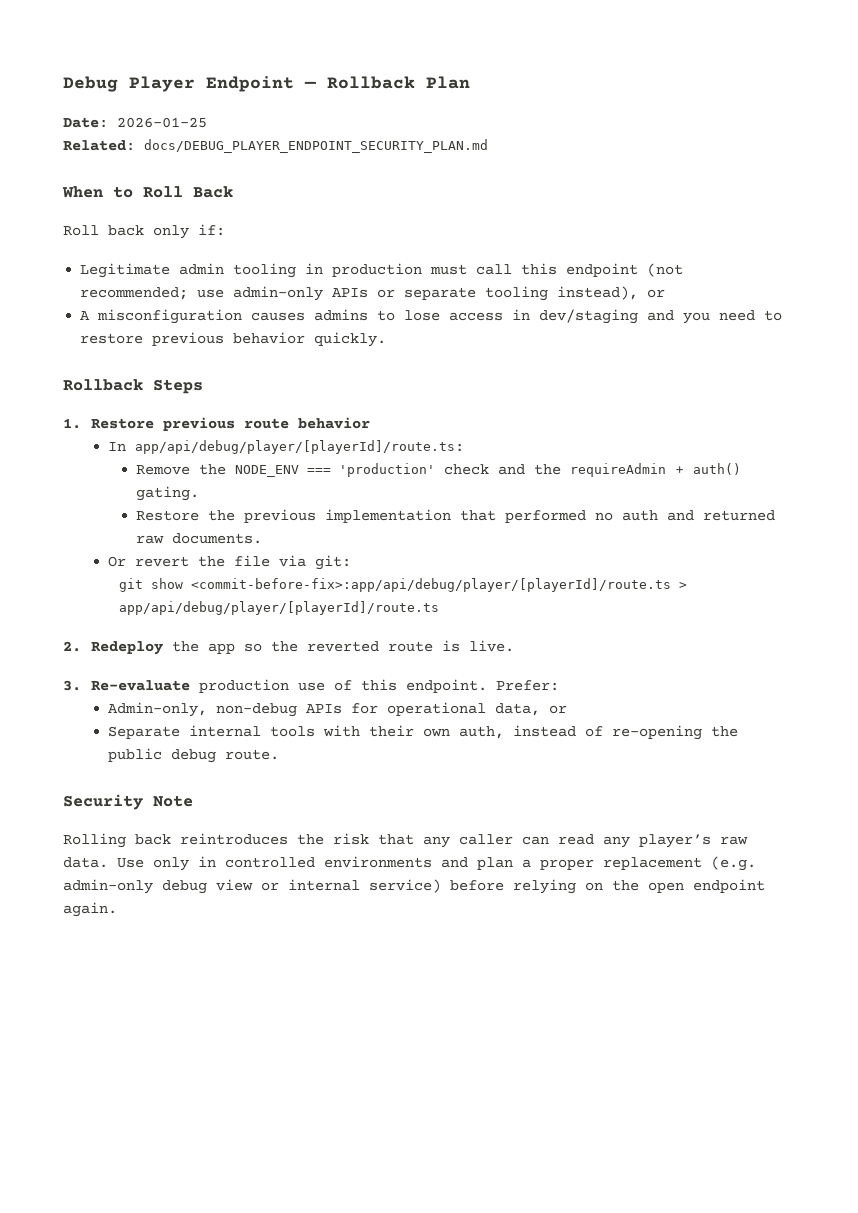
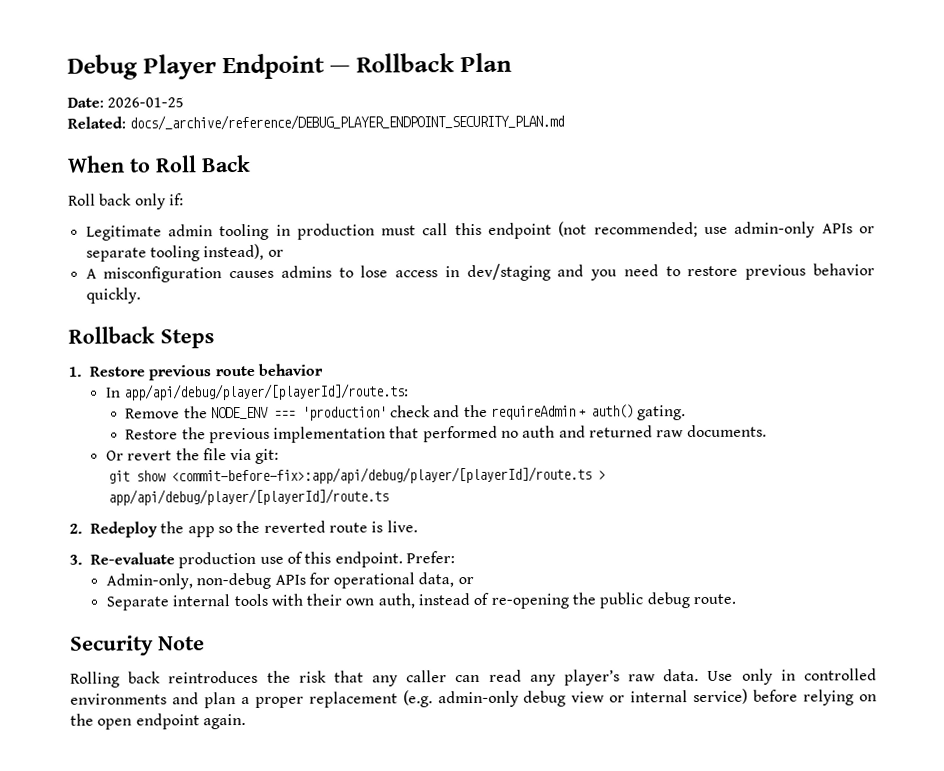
[144,139,488,153] docs/DEBUG_PLAYER_ENDPOINT_SECURITY_PLAN.md -> [129,113,565,131] docs/_archive/reference/DEBUG_PLAYER_ENDPOINT_SECURITY_PLAN.md

